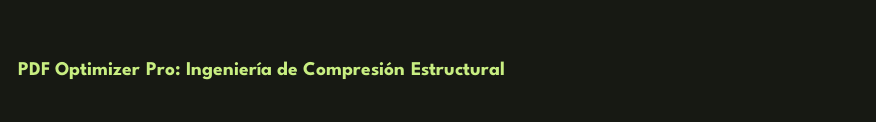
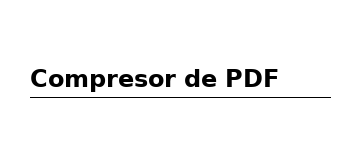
[18,61,505,80] PDF Optimizer Pro: Ingeniería de Compresión Estructural -> [30,69,279,92] Compresor de PDF

